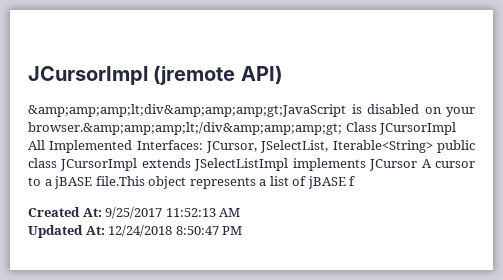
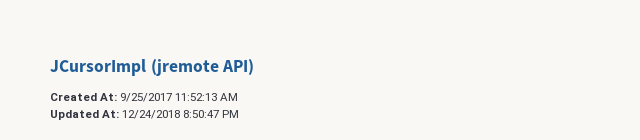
[28,104,475,117] [28,122,457,135] [28,140,475,153] [28,158,476,171] [28,176,356,189] // &amp;amp;amp;lt;div&amp;amp;amp;gt;JavaScript is disabled on your browser.&amp;amp;amp;lt;/div&amp;amp;amp;gt; Class JCursorImpl All Implemented Interfaces: JCursor, JSelectList, Iterable<String> public class JCursorImpl extends JSelectListImpl implements JCursor A cursor to a jBASE file.This object represents a list of jBASE f -> (255, 67) none

